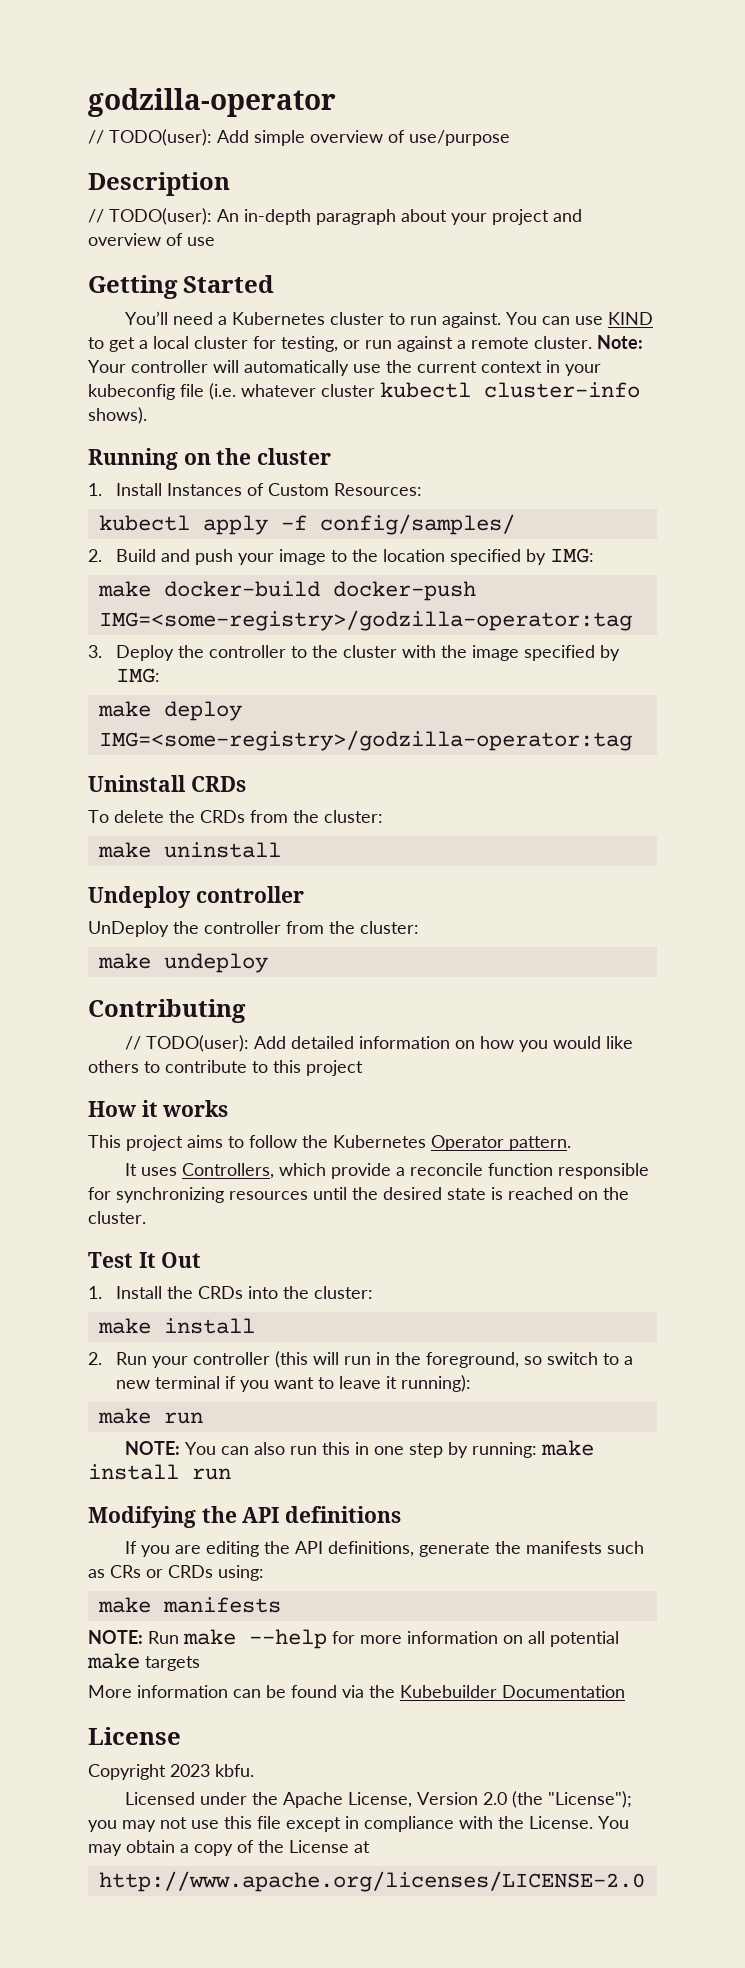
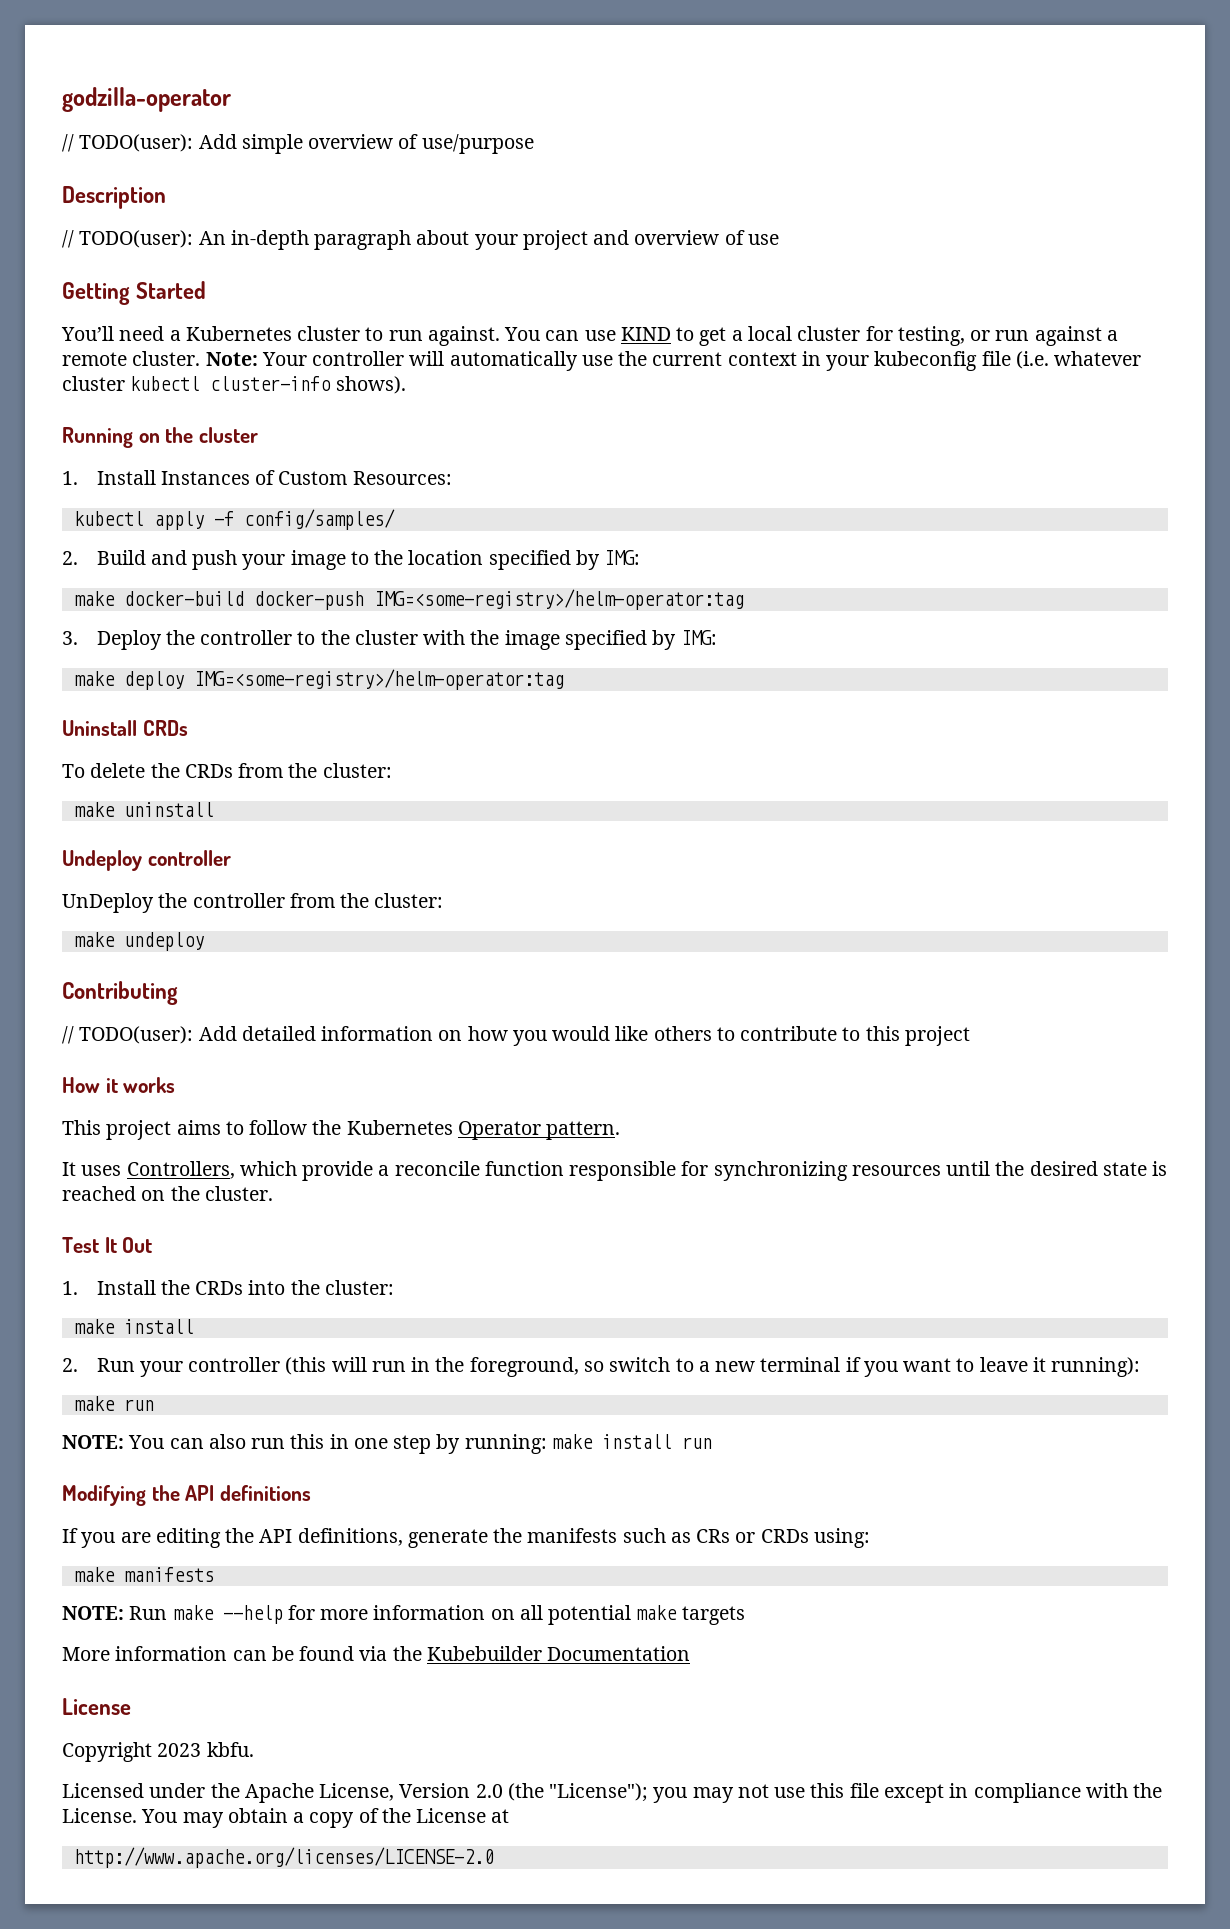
[98,610,632,631] IMG=<some-registry>/godzilla-operator:tag -> [373,589,744,610] IMG=<some-registry>/helm-operator:tag
[98,730,632,751] IMG=<some-registry>/godzilla-operator:tag -> [193,669,564,690] IMG=<some-registry>/helm-operator:tag

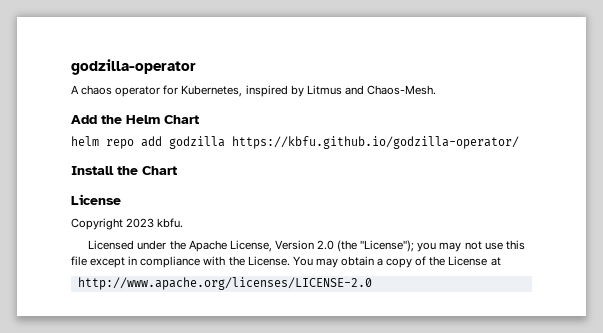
[62,134,534,154] [62,186,166,209] [62,230,779,250] [62,281,207,305] [61,326,1118,346] [62,351,1142,371] [62,376,406,394] [62,427,259,448] [62,470,452,485] [73,509,395,530] [62,550,641,570] [73,589,744,610] [62,630,717,650] [73,669,564,690] [62,720,188,736] [62,763,392,778] [73,802,214,817] [62,850,231,871] [62,893,444,913] [73,932,204,951] [62,981,178,1005] [62,1026,970,1046] [62,1077,176,1093] [62,1120,621,1140] [62,1161,1168,1181] [62,1186,273,1201] [62,1237,153,1253] [62,1280,394,1295] [73,1319,194,1334] [62,1357,1141,1377] [73,1396,154,1411] [62,1434,712,1454] [62,1485,312,1506] [62,1528,870,1548] [73,1567,214,1582] [62,1605,745,1625] [62,1646,691,1661] // TODO(user): Add simple overview of use/purpose // Description // // TODO(user): An in-depth paragraph about your project and overview of use // Getting Started // You’ll need a Kubernetes cluster to run against. You can use KIND to get a local cluster for testing, or run against a remote cluster. Note: Your controller will automatically use the current context in your kubeconfig file (i.e. whatever cluster kubectl cluster-info shows). // Running on the cluster // 1. Install Instances of Custom Resources: // kubectl apply -f config/samples/ // 2. Build and push your image to the location specified by IMG: // make docker-build docker-push IMG=<some-registry>/helm-operator:tag // 3. Deploy the controller to the cluster with the image specified by IMG: // make deploy IMG=<some-registry>/helm-operator:tag // Uninstall CRDs // To delete the CRDs from the cluster: // make uninstall // Undeploy controller // UnDeploy the controller from the cluster: // make undeploy // Contributing // // TODO(user): Add detailed information on how you would like others to contribute to this project // How it works // This project aims to follow the Kubernetes Operator pattern. // It uses Controllers, which provide a reconcile function responsible for synchronizing resources until the desired state is reached on the cluster. // Test It Out // 1. Install the CRDs into the cluster: // make install // 2. Run your controller (this will run in the foreground, so switch to a new terminal if you want to leave it running): // make run // NOTE: You can also run this in one step by running: make install run // Modifying the API definitions // If you are editing the API definitions, generate the manifests such as CRs or CRDs using: // make manifests // NOTE: Run make --help for more information on all potential make targets // More information can be found via the Kubebuilder Documentation -> [71,85,436,97] [71,115,199,124] [71,136,519,149] [71,166,177,175] A chaos operator for Kubernetes, inspired by Litmus and Chaos-Mesh. // Add the Helm Chart // helm repo add godzilla https://kbfu.github.io/godzilla-operator/ // Install the Chart

